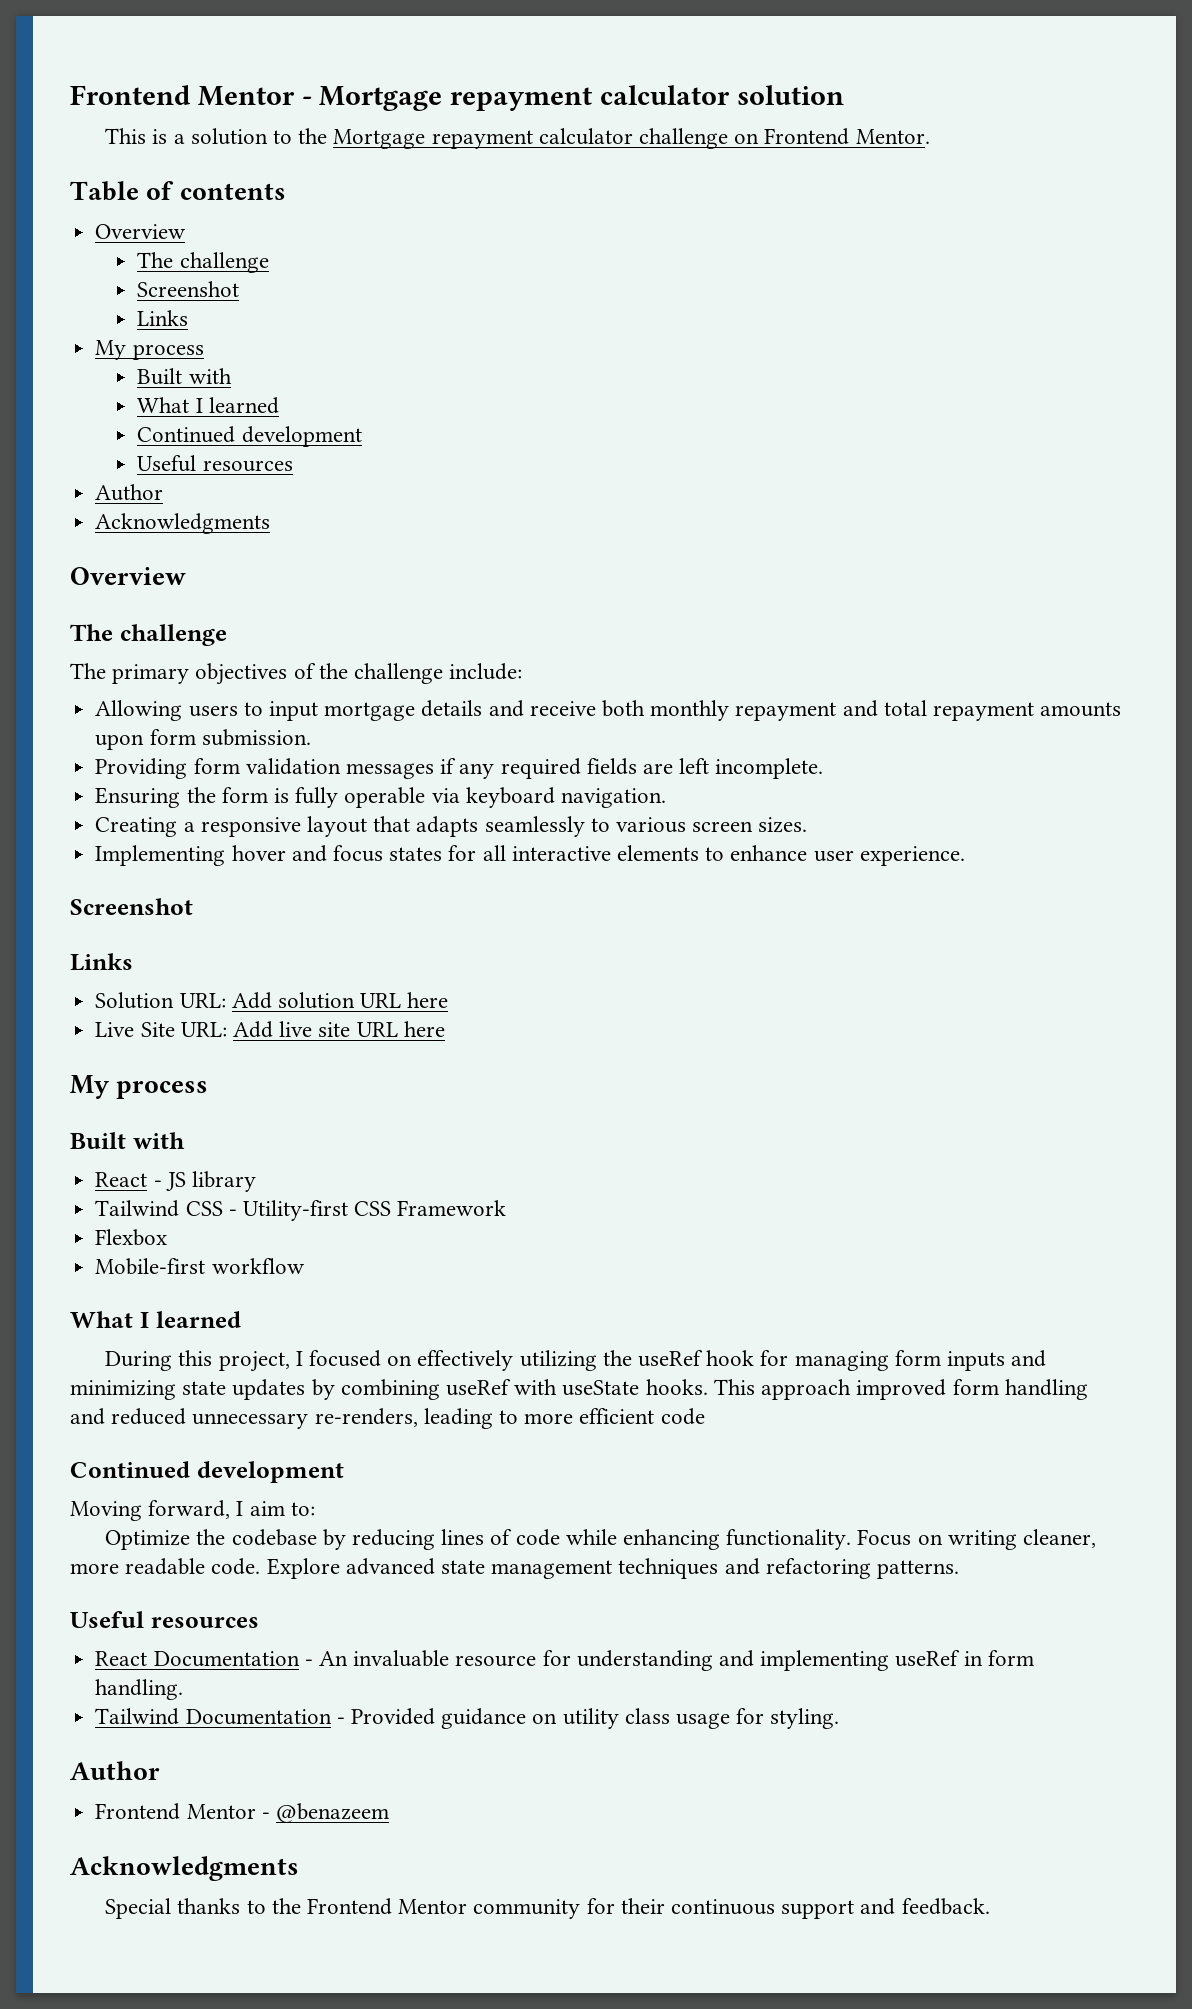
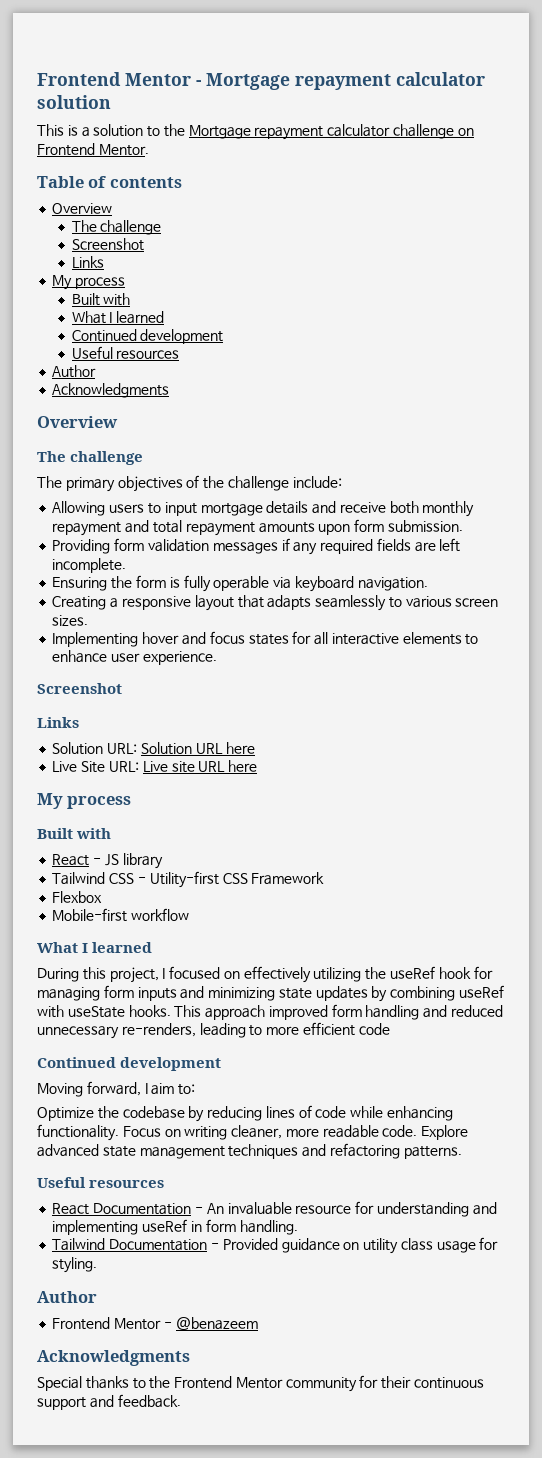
[231,992,355,1009] Add solution -> [140,742,192,755] Solution
[232,1021,313,1038] Add live -> [142,761,168,772] Live

